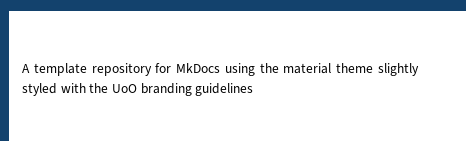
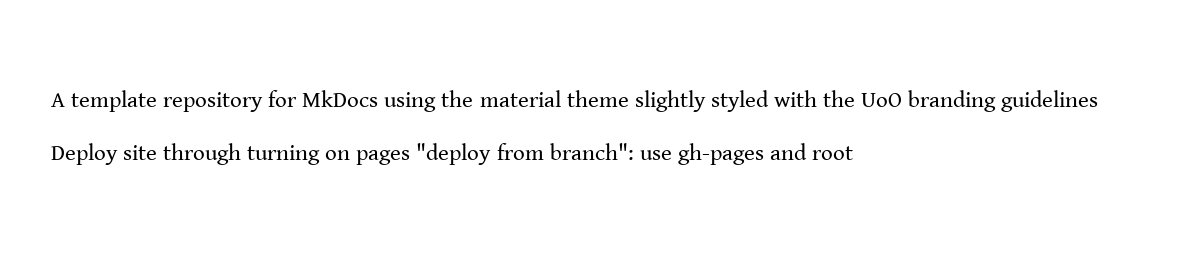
(254, 89) none -> [51,143,853,165] // Deploy site through turning on pages "deploy from branch": use gh-pages and root

